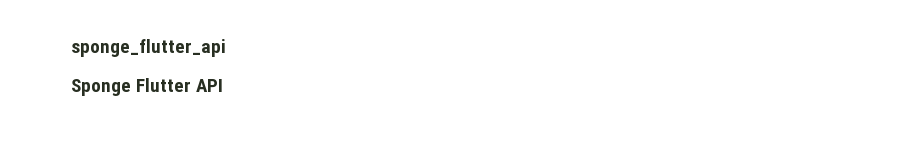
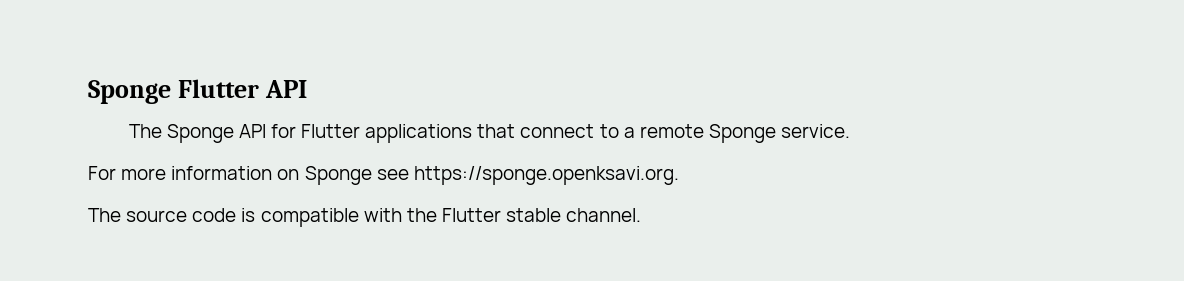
[71,39,226,57] sponge_flutter_api // -> (88, 92) none
(224, 85) none -> [128,124,851,143] [88,166,679,185] [88,208,642,227] // The Sponge API for Flutter applications that connect to a remote Sponge service. // For more information on Sponge see https://sponge.openksavi.org. // The source code is compatible with the Flutter stable channel.

